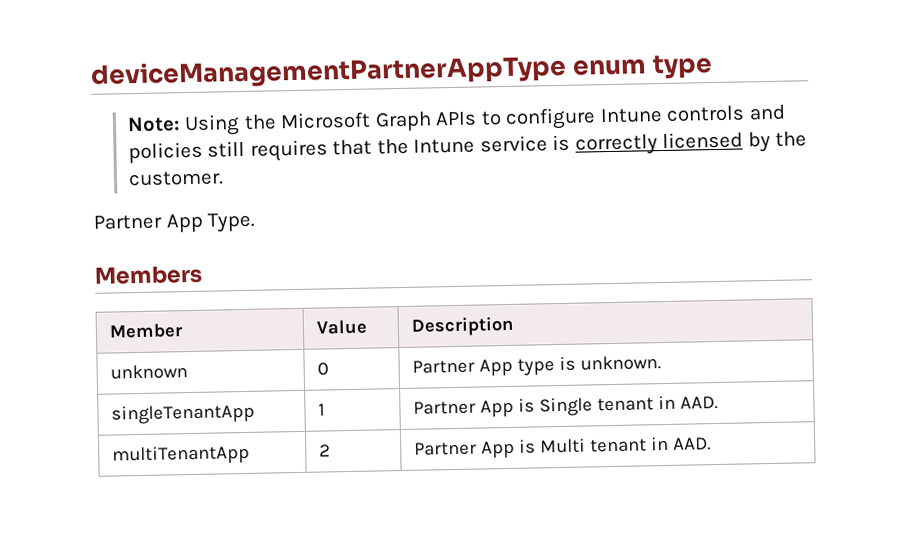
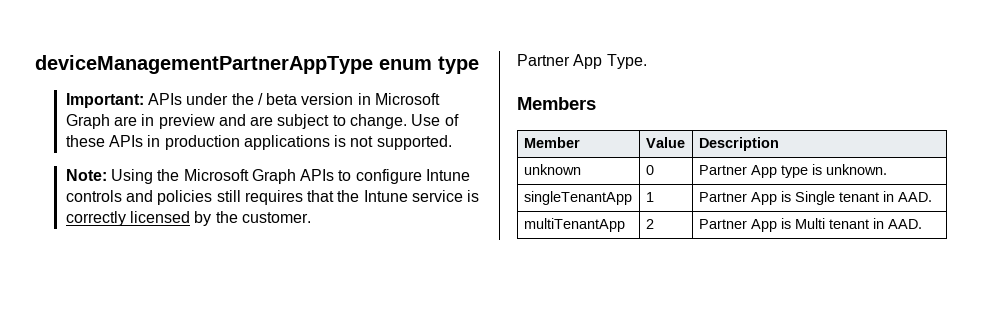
(713, 67) none -> [65,93,441,108] [65,114,459,129] [65,135,452,150] // Important: APIs under the / beta version in Microsoft Graph are in preview and are subject to change. Use of these APIs in production applications is not supported.

